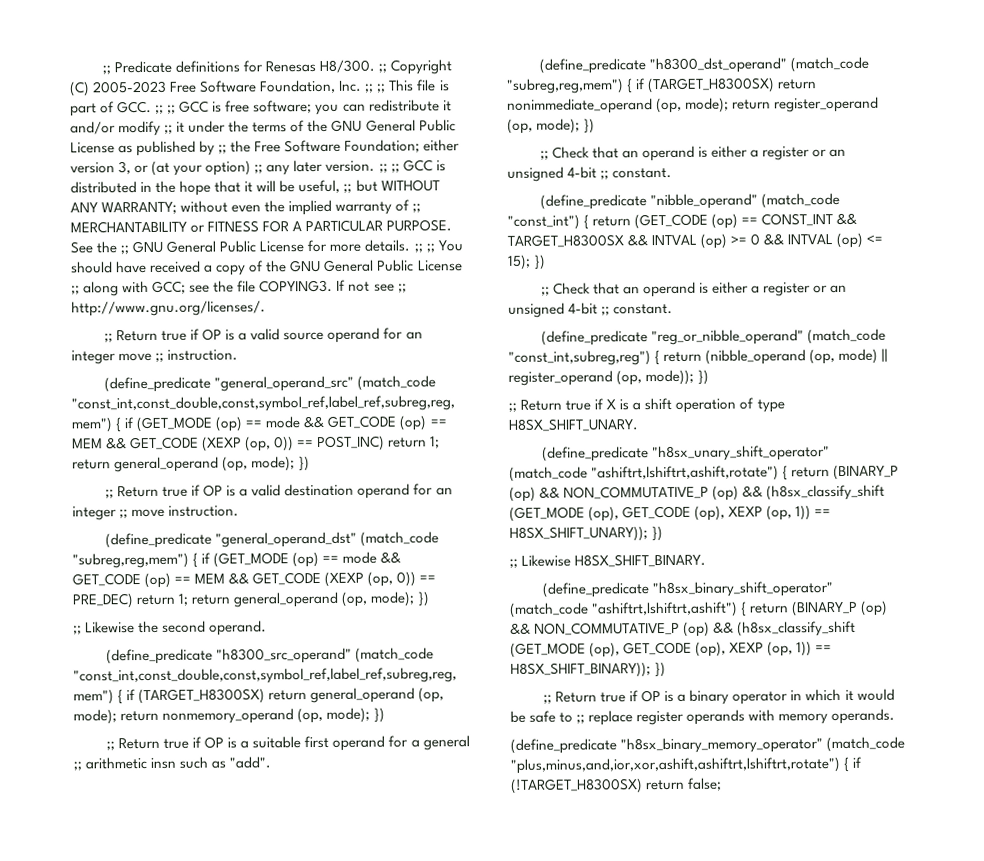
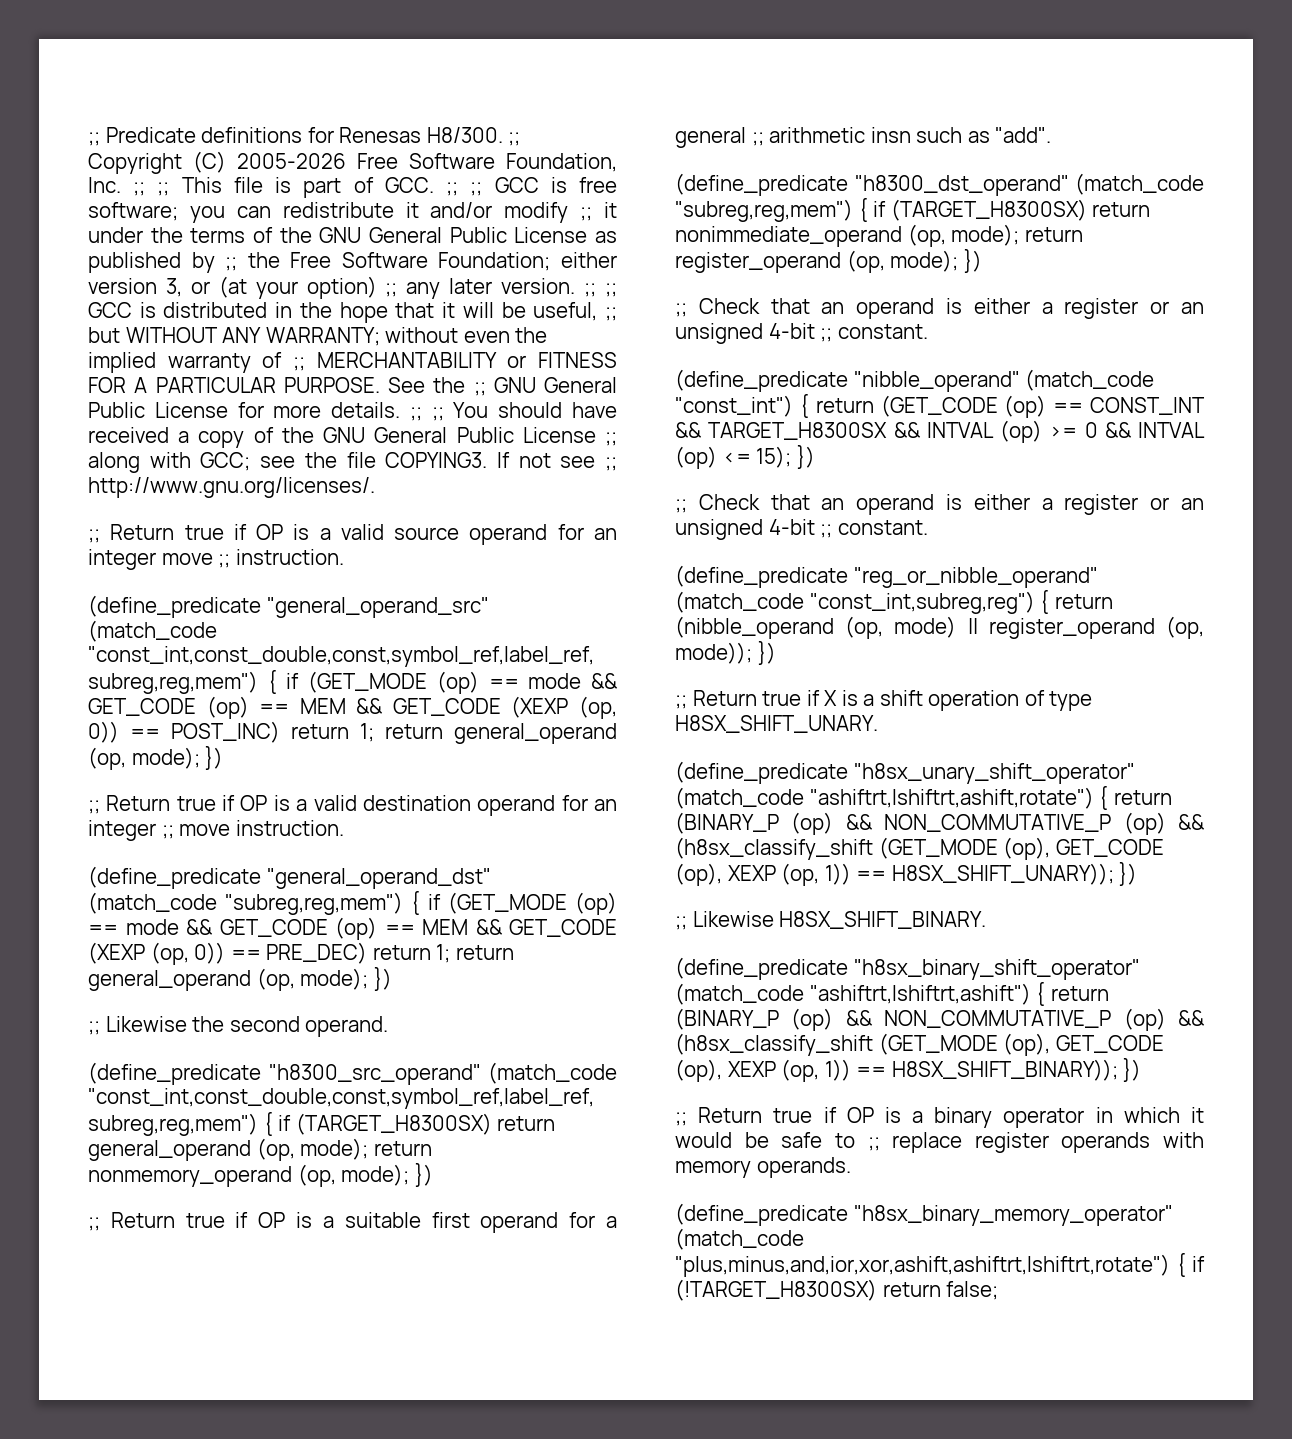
[92,80,168,94] 2005-2023 -> [237,153,346,169] 2005-2026

